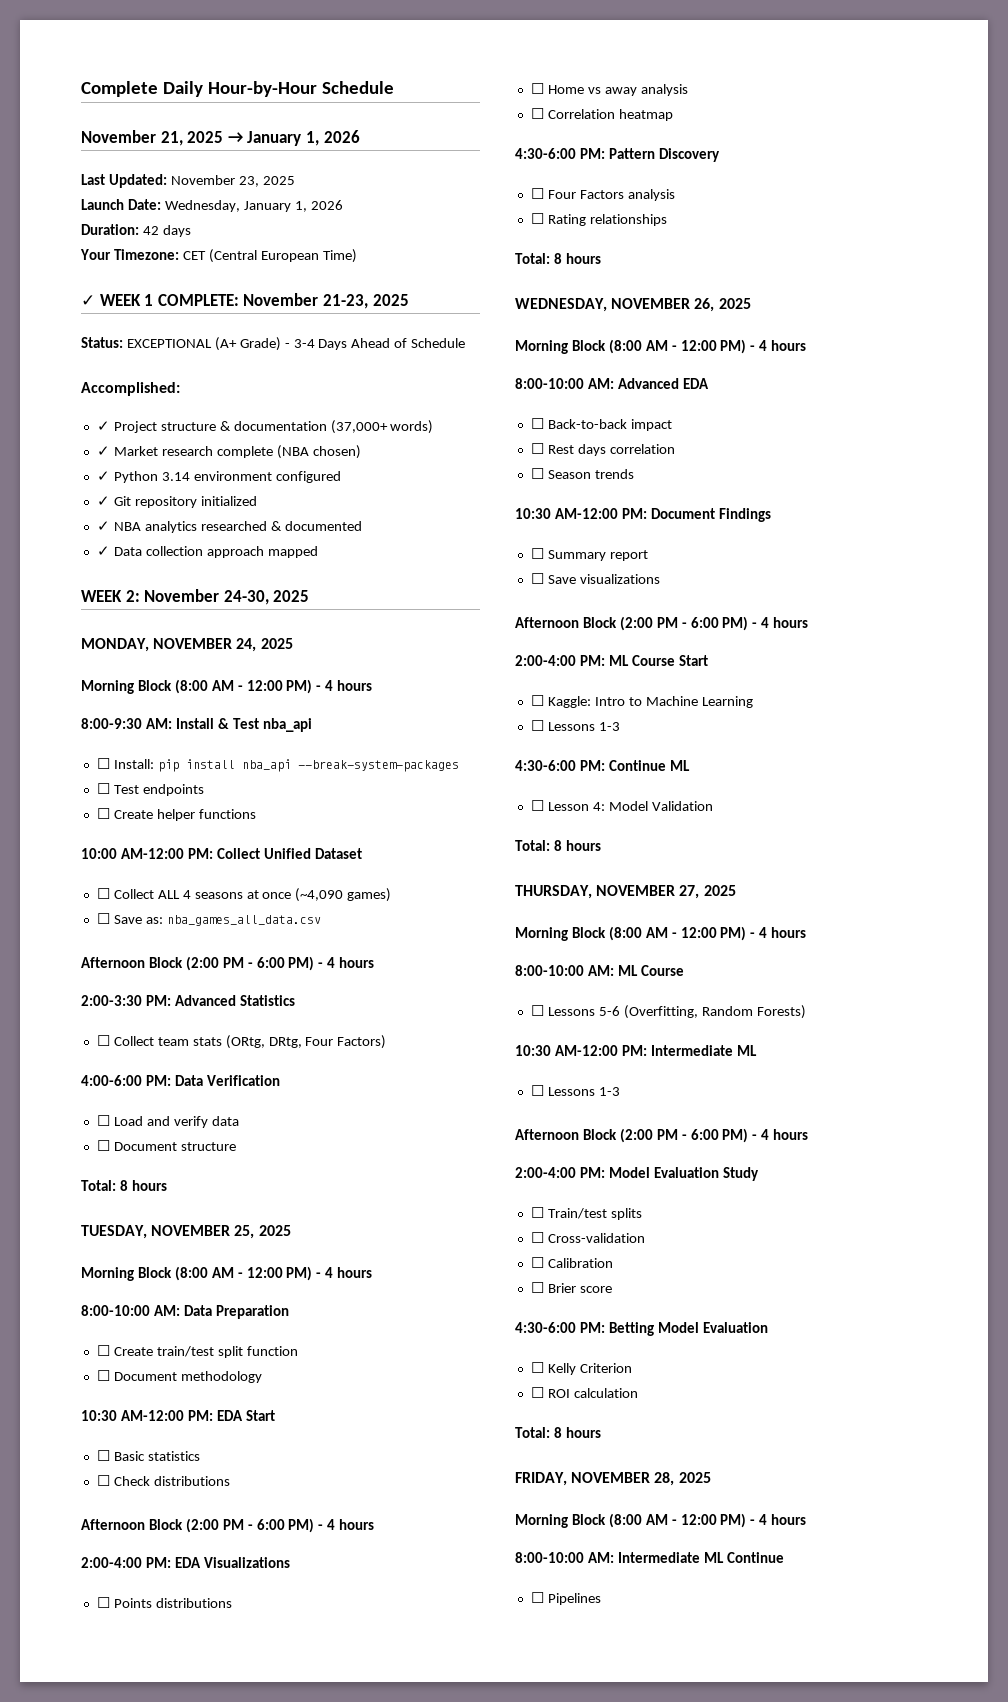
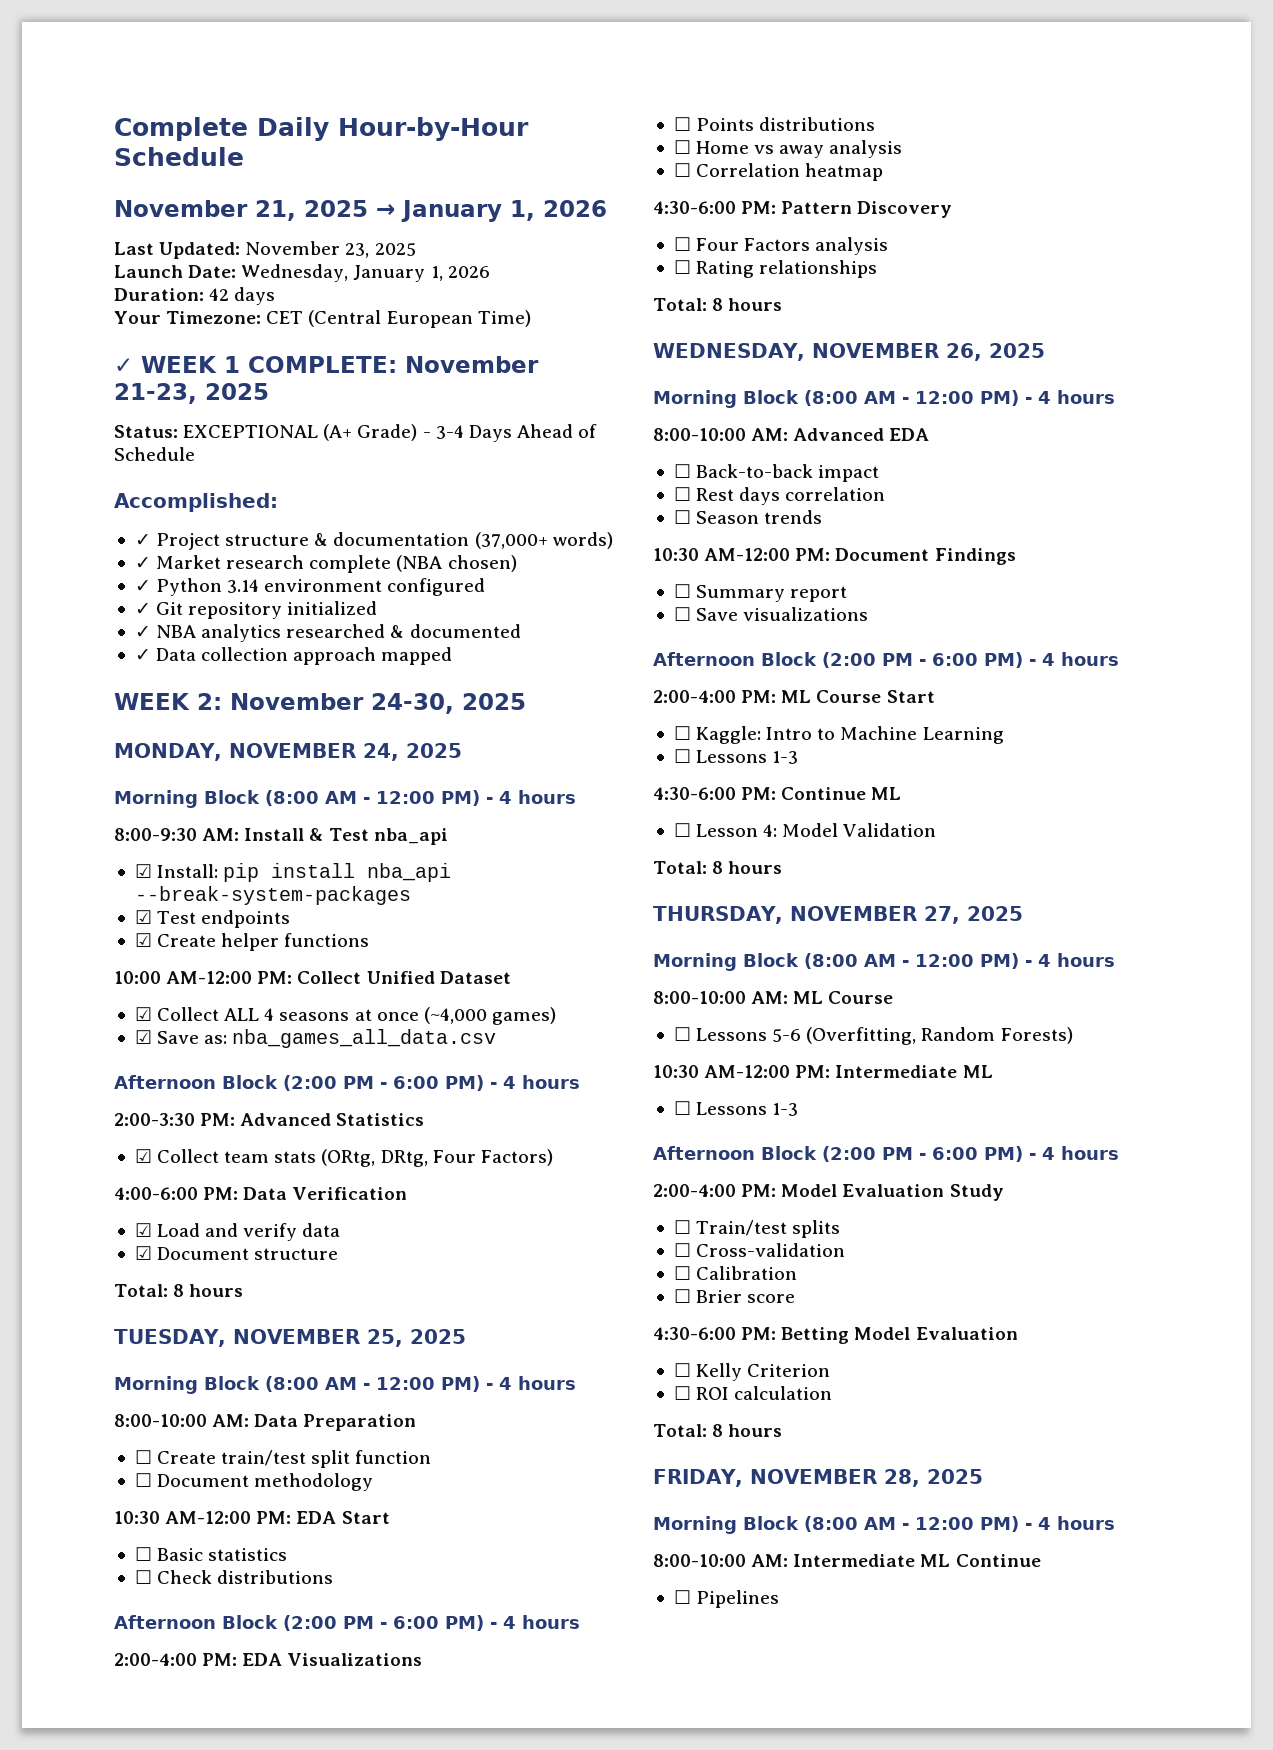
[96,758,110,769] ☐ -> [134,864,152,878] ☑
[96,783,110,794] ☐ -> [134,910,152,924] ☑
[96,808,110,819] ☐ -> [134,933,152,947] ☑
[96,888,110,899] ☐ -> [134,1007,152,1021] ☑
[295,888,344,902] (~4,090 -> [423,1007,487,1024] (~4,000
[96,913,110,924] ☐ -> [134,1030,152,1044] ☑
[96,1035,110,1046] ☐ -> [134,1149,152,1163] ☑
[96,1115,110,1126] ☐ -> [134,1223,152,1237] ☑
[96,1140,110,1151] ☐ -> [134,1246,152,1260] ☑

